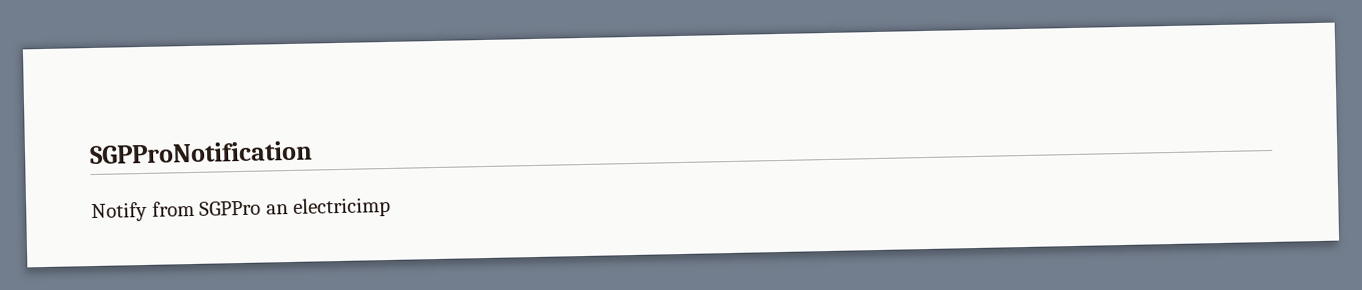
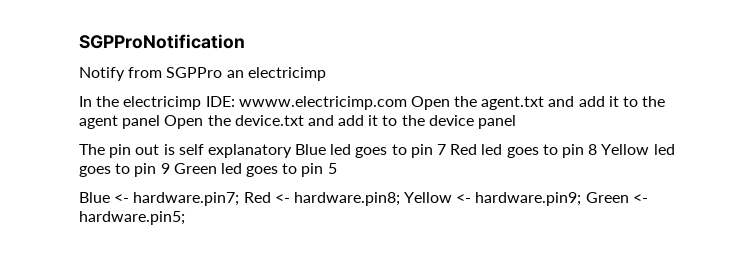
(392, 207) none -> [79,96,666,110] [79,115,517,129] [79,144,675,158] [79,163,337,177] [79,192,648,206] [79,211,185,225] // In the electricimp IDE: wwww.electricimp.com Open the agent.txt and add it to the agent panel Open the device.txt and add it to the device panel // The pin out is self explanatory Blue led goes to pin 7 Red led goes to pin 8 Yellow led goes to pin 9 Green led goes to pin 5 // Blue <- hardware.pin7; Red <- hardware.pin8; Yellow <- hardware.pin9; Green <- hardware.pin5;

